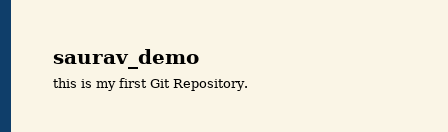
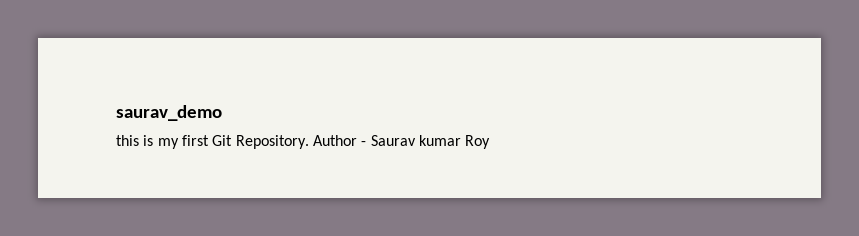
(248, 85) none -> [312,135,491,149] Author - Saurav kumar Roy

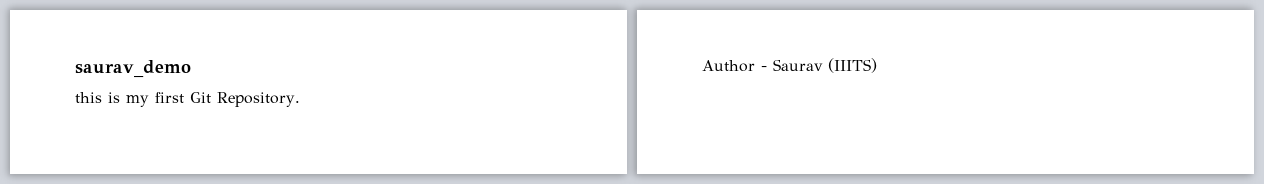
(309, 142) none -> (300, 99) //
[418,135,491,149] kumar Roy -> [828,58,877,73] (IIITS)

